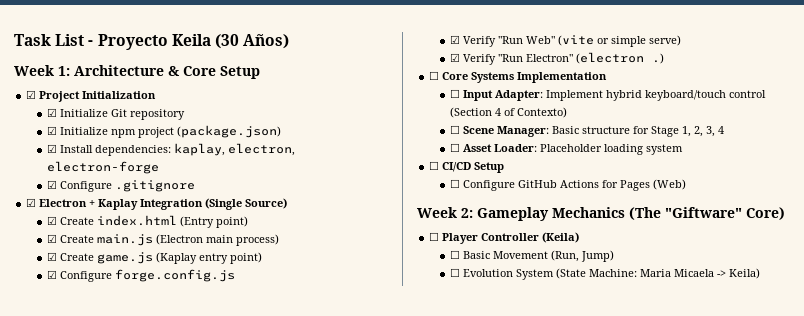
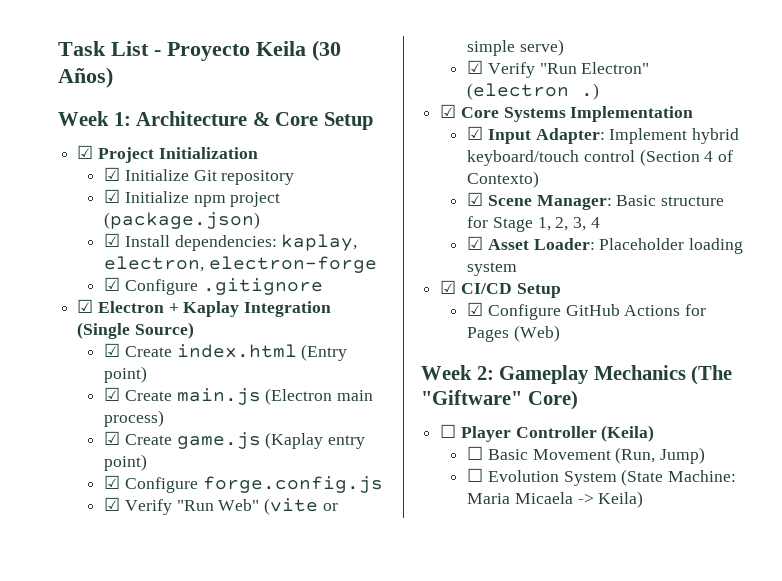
[429,71,440,80] ☐ -> [440,104,457,118] ☑
[449,89,460,98] ☐ -> [467,126,484,140] ☑
[449,125,460,134] ☐ -> [467,192,484,206] ☑
[449,143,460,152] ☐ -> [467,236,484,250] ☑
[429,161,440,170] ☐ -> [440,280,457,294] ☑
[449,179,460,188] ☐ -> [467,302,484,316] ☑

